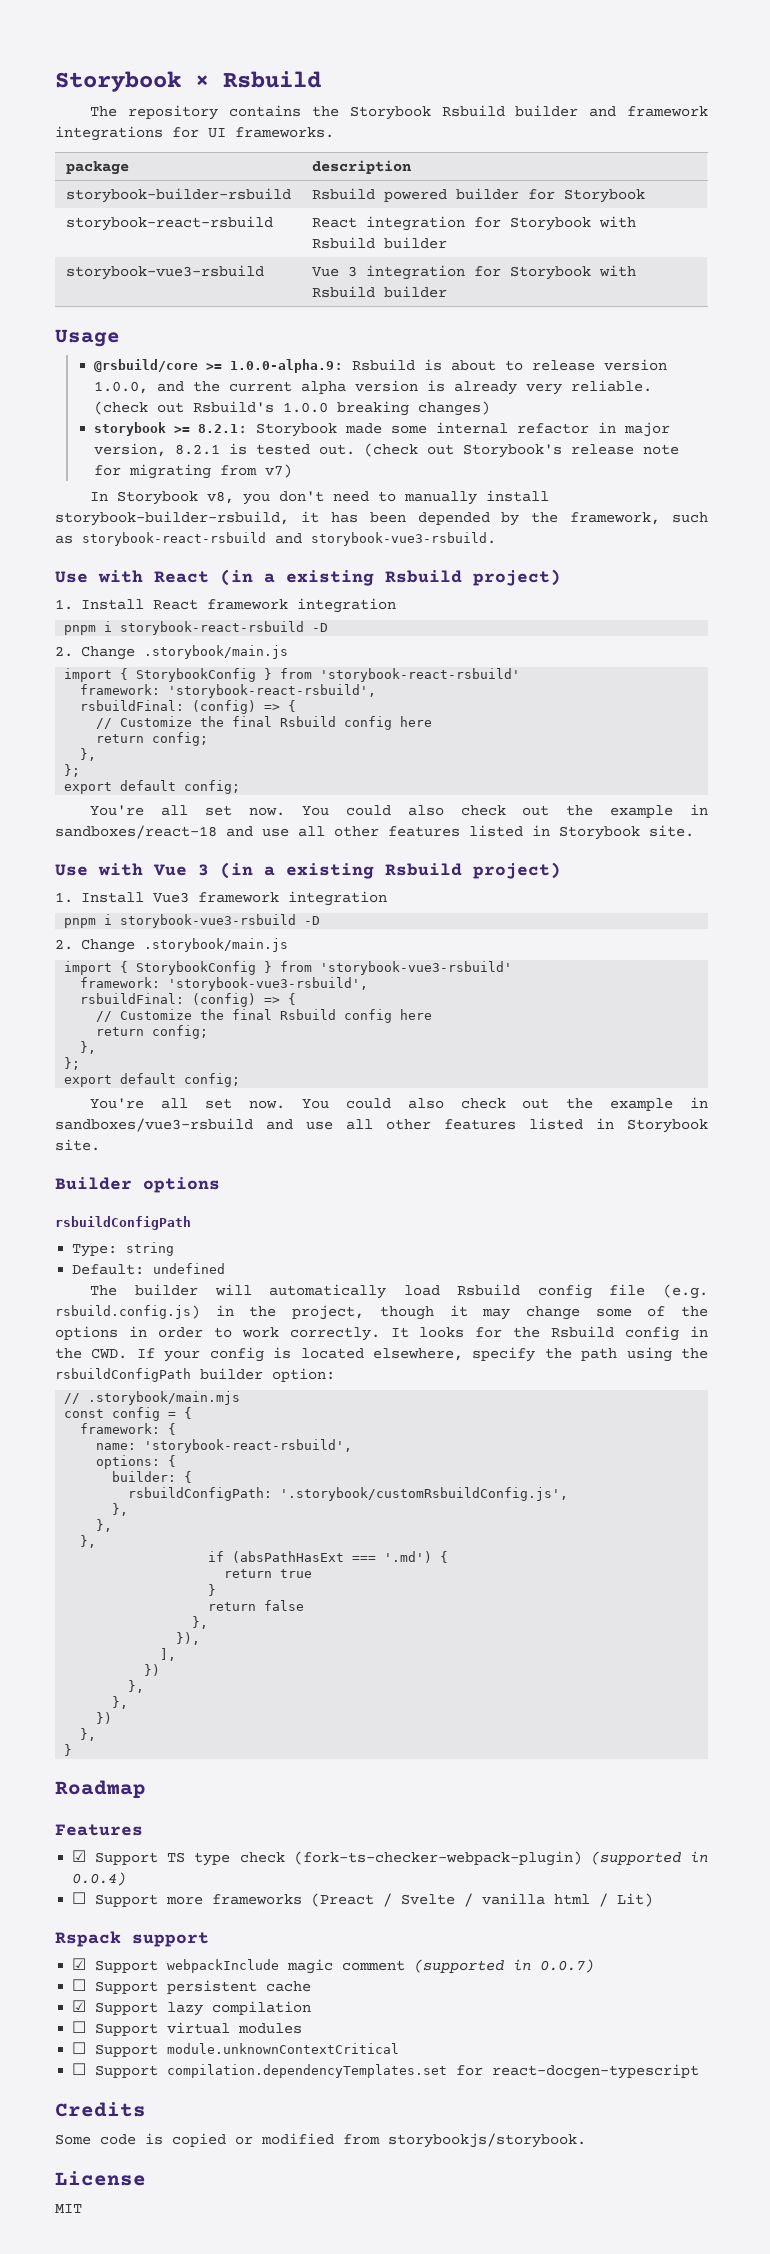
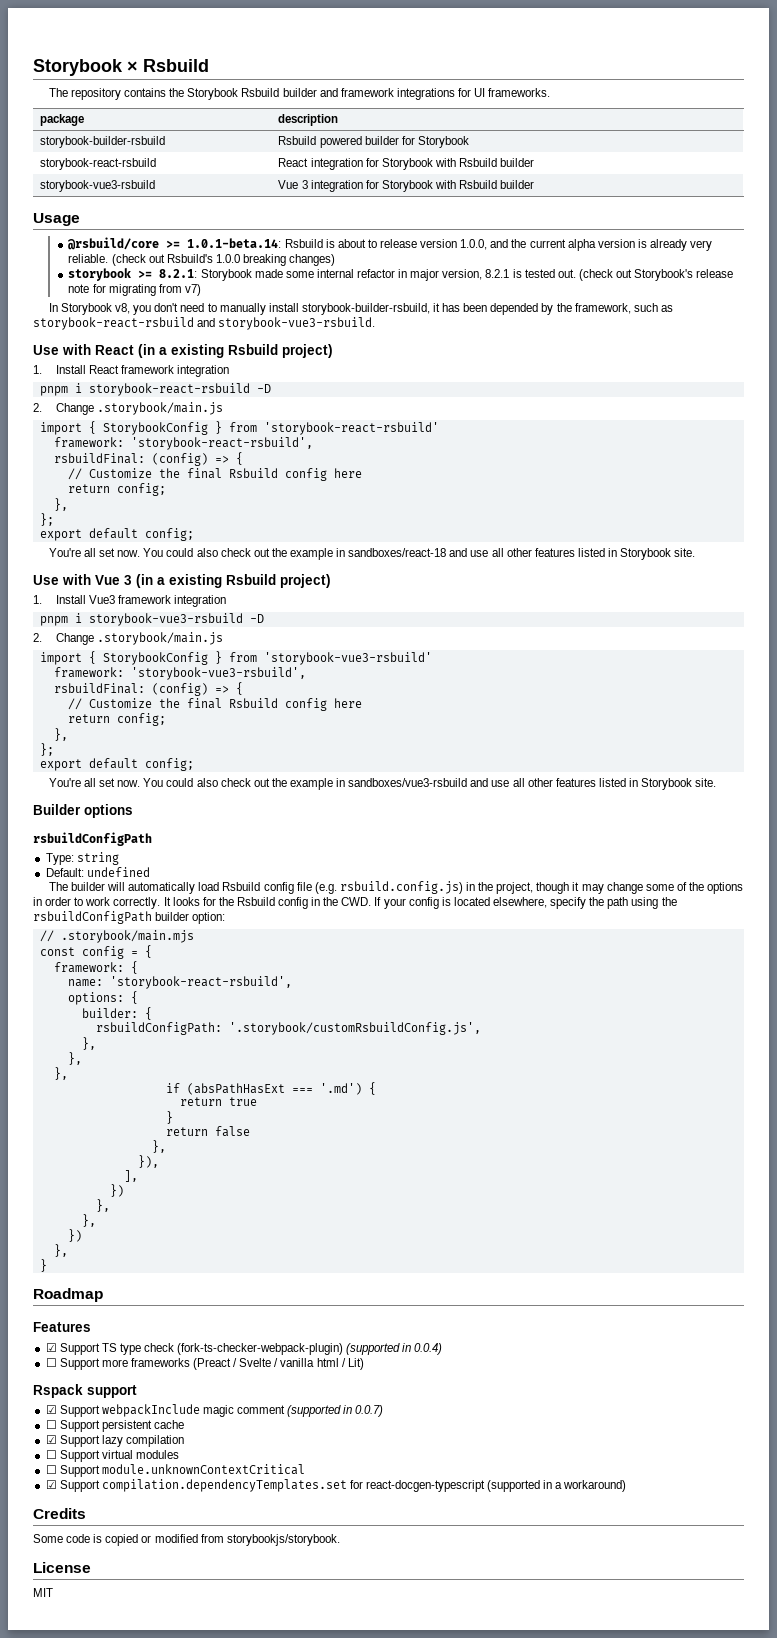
[229,359,343,373] 1.0.0-alpha.9: -> [187,238,282,248] 1.0.1-beta.14:
[72,2063,87,2075] ☐ -> [45,1480,57,1489] ☑
(700, 2071) none -> [487,1480,627,1492] (supported in a workaround)

